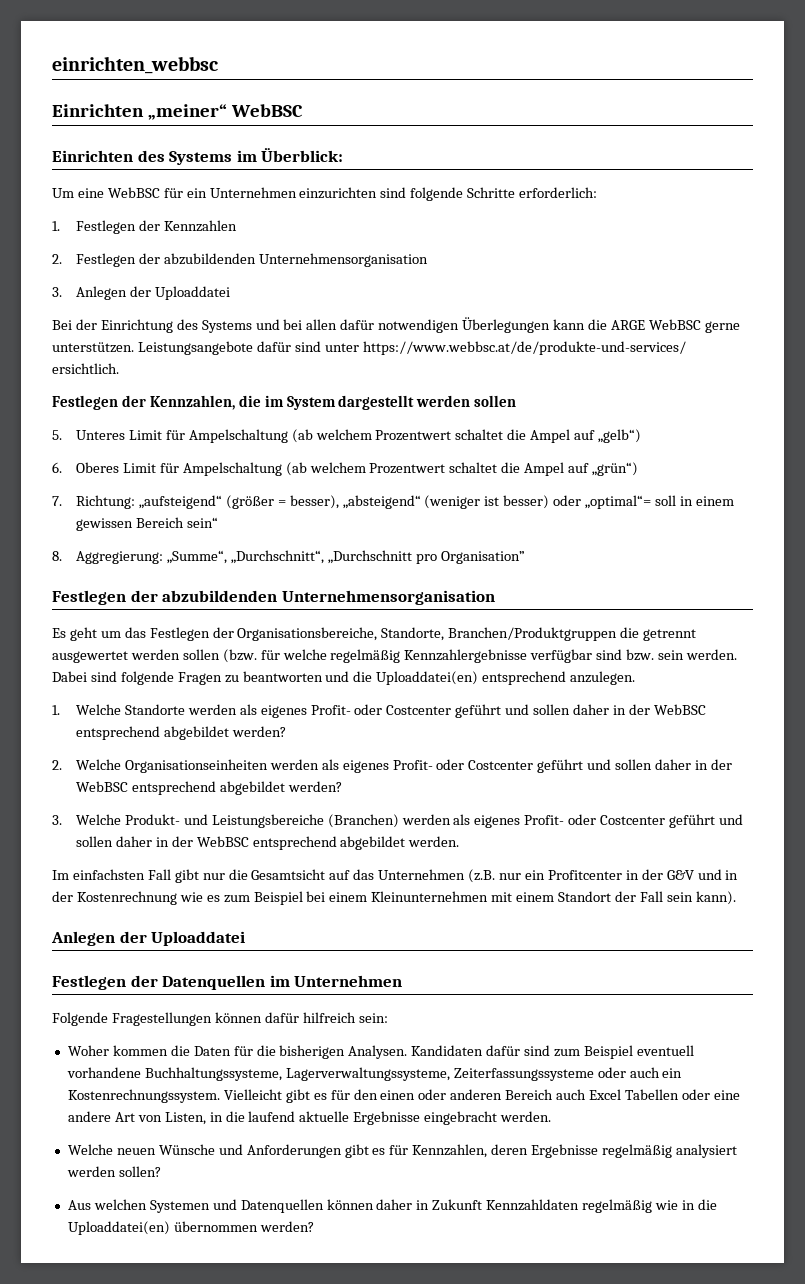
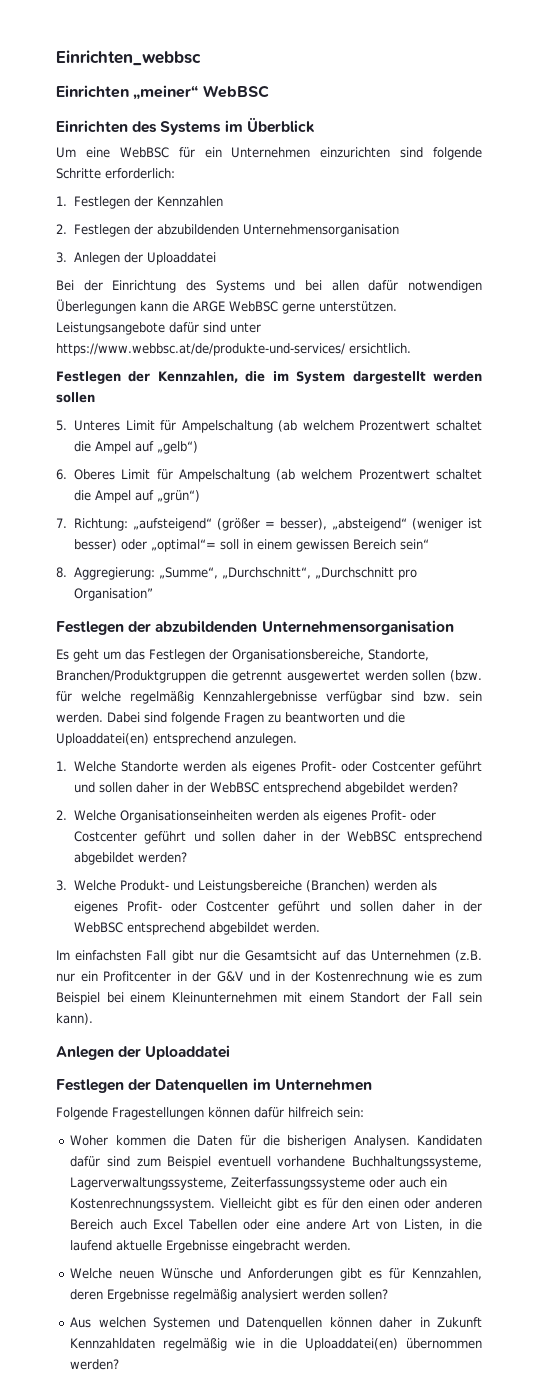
[52,56,218,74] einrichten_webbsc -> [56,50,201,66] Einrichten_webbsc
[261,148,344,162] Überblick: -> [246,117,315,133] Überblick

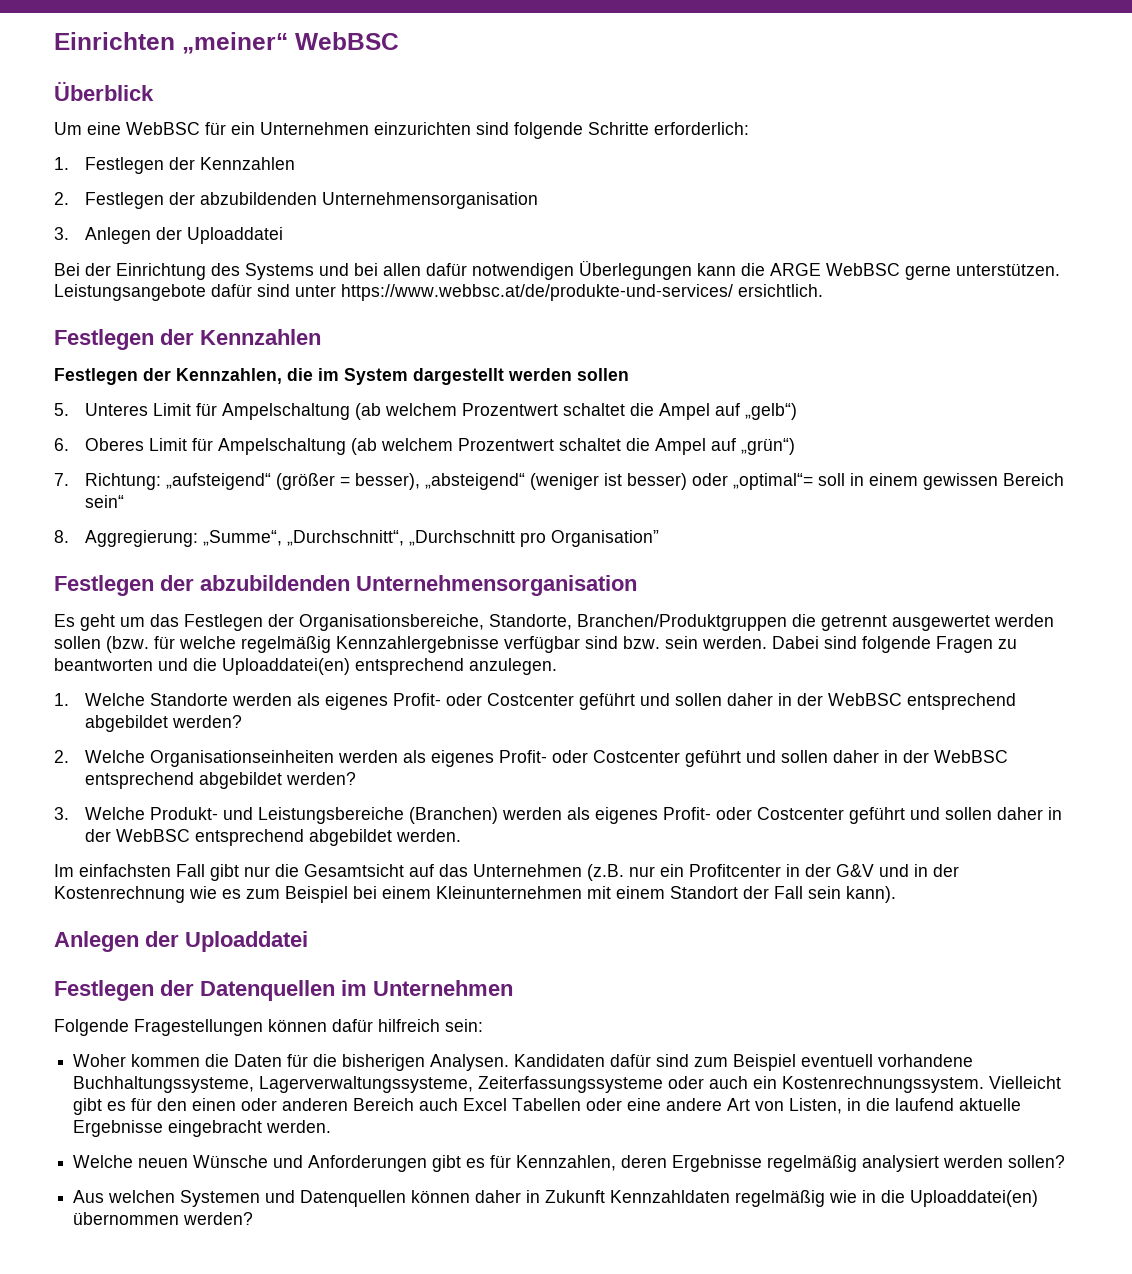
[56,50,201,66] Einrichten_webbsc // -> (54, 41) none
[56,120,243,135] Einrichten des Systems im -> (399, 41) none
(411, 348) none -> [54,329,321,350] // Festlegen der Kennzahlen

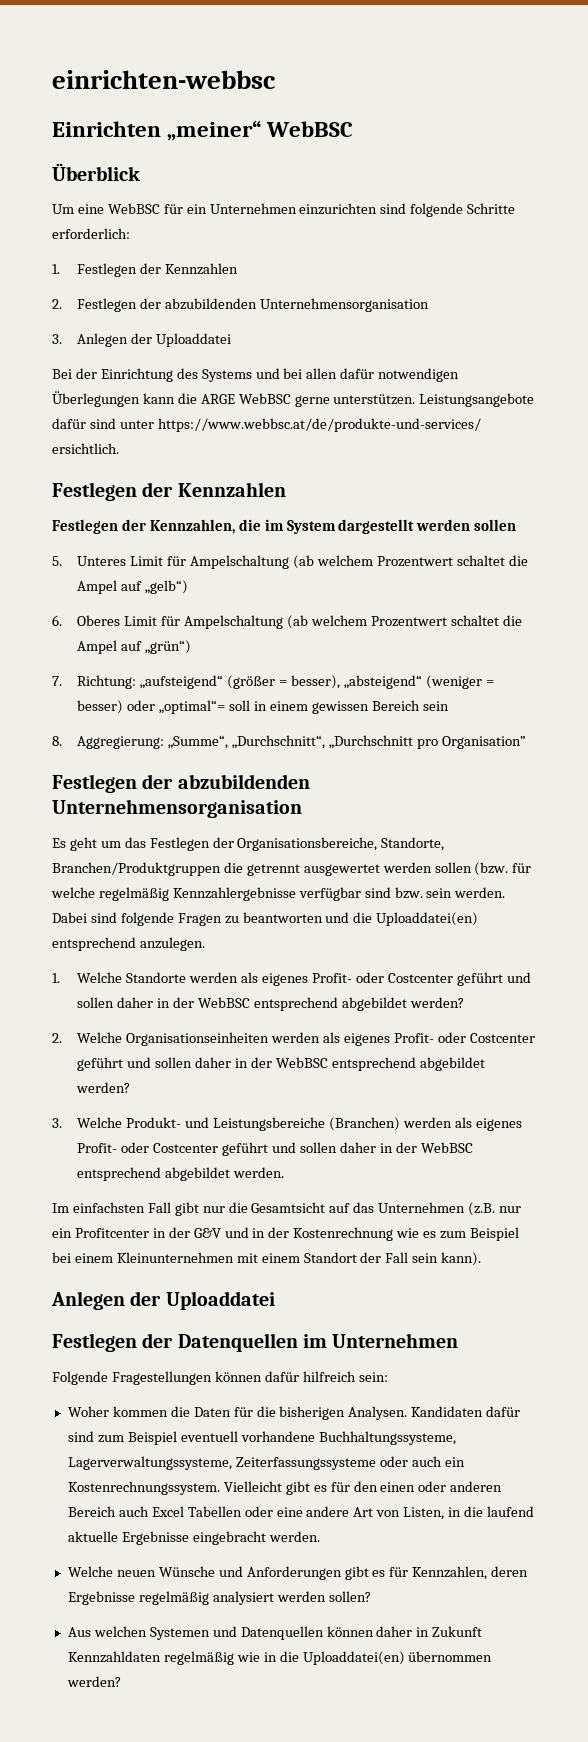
(54, 41) none -> [52,70,276,89] einrichten-webbsc //
[604,473,623,486] ist -> [485,680,494,686] =
[85,495,125,508] sein“ -> [422,701,449,711] sein

